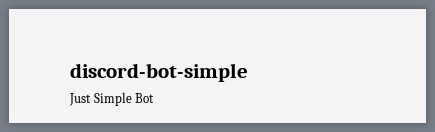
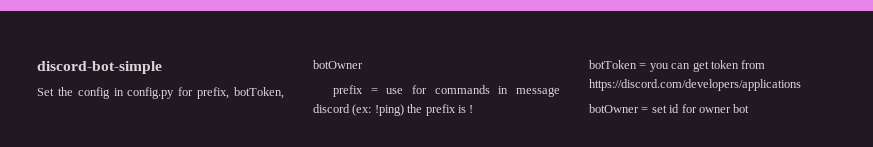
[69,92,155,106] Just Simple Bot -> [37,87,284,99] [313,60,363,69] [333,85,560,97] [313,104,474,116] [589,60,766,72] [589,79,801,91] [589,104,750,113] Set the config in config.py for prefix, botToken, botOwner // prefix = use for commands in message discord (ex: !ping) the prefix is ! // botToken = you can get token from https://discord.com/developers/applications // botOwner = set id for owner bot

